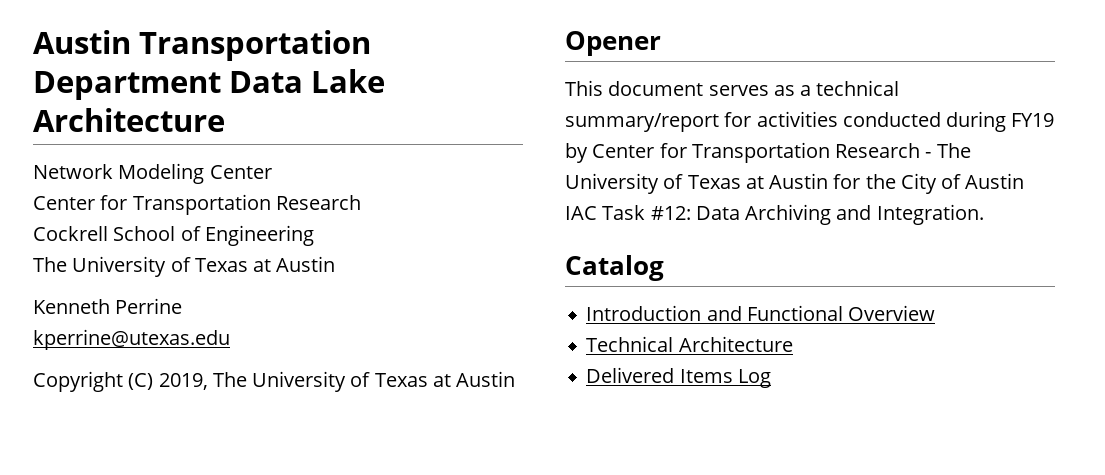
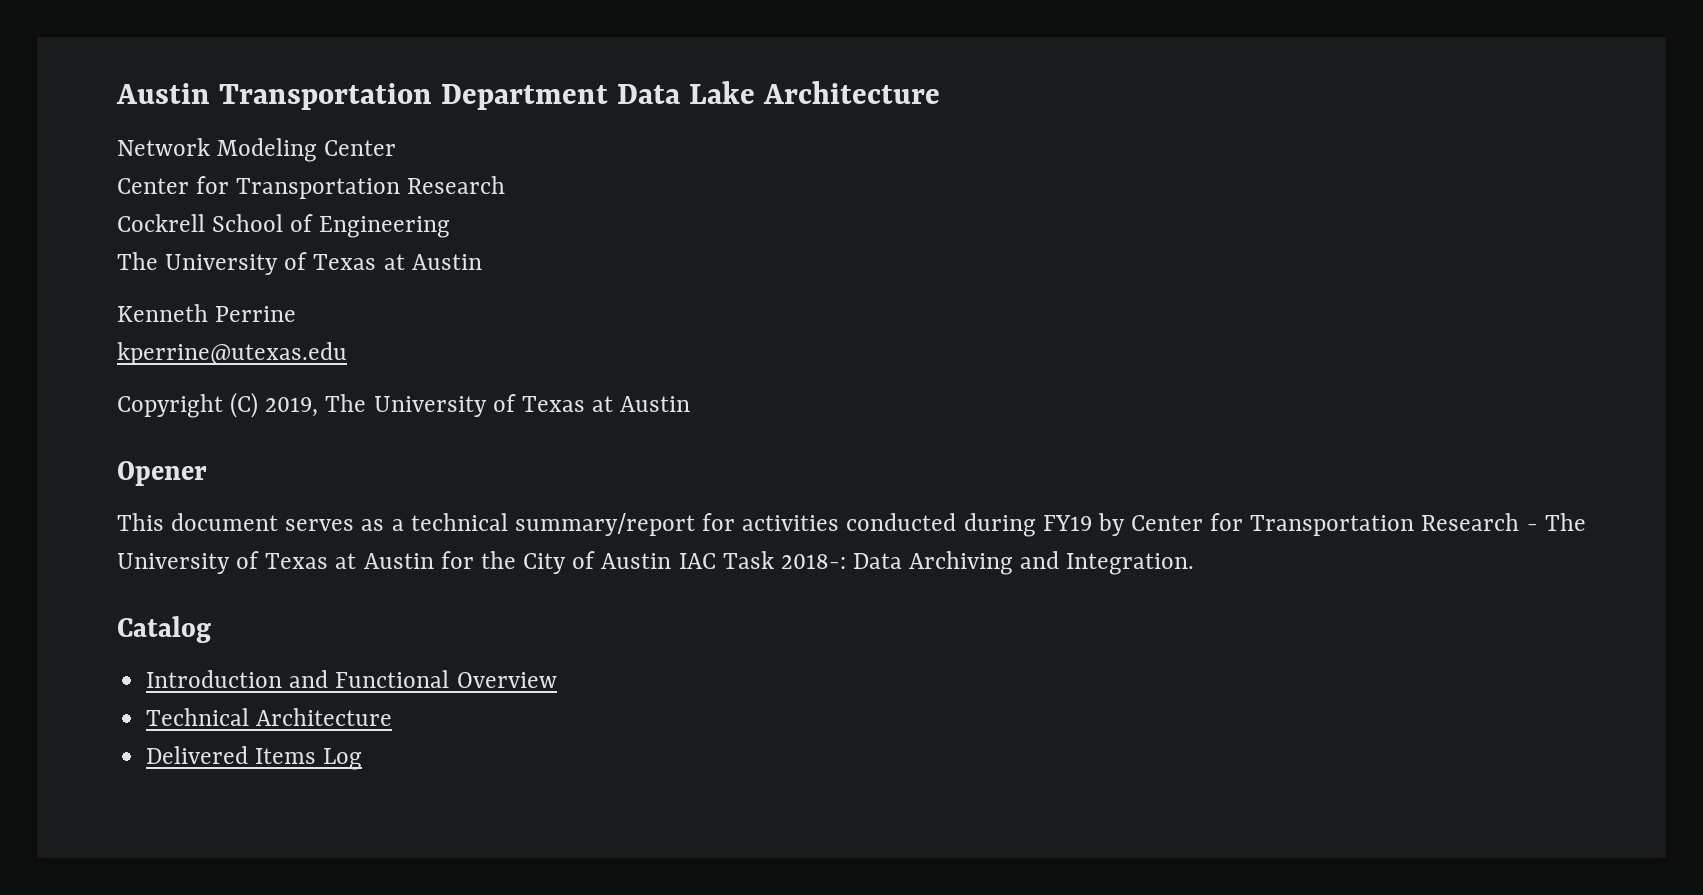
[650,206,691,220] #12: -> [780,554,846,569] 2018-:

